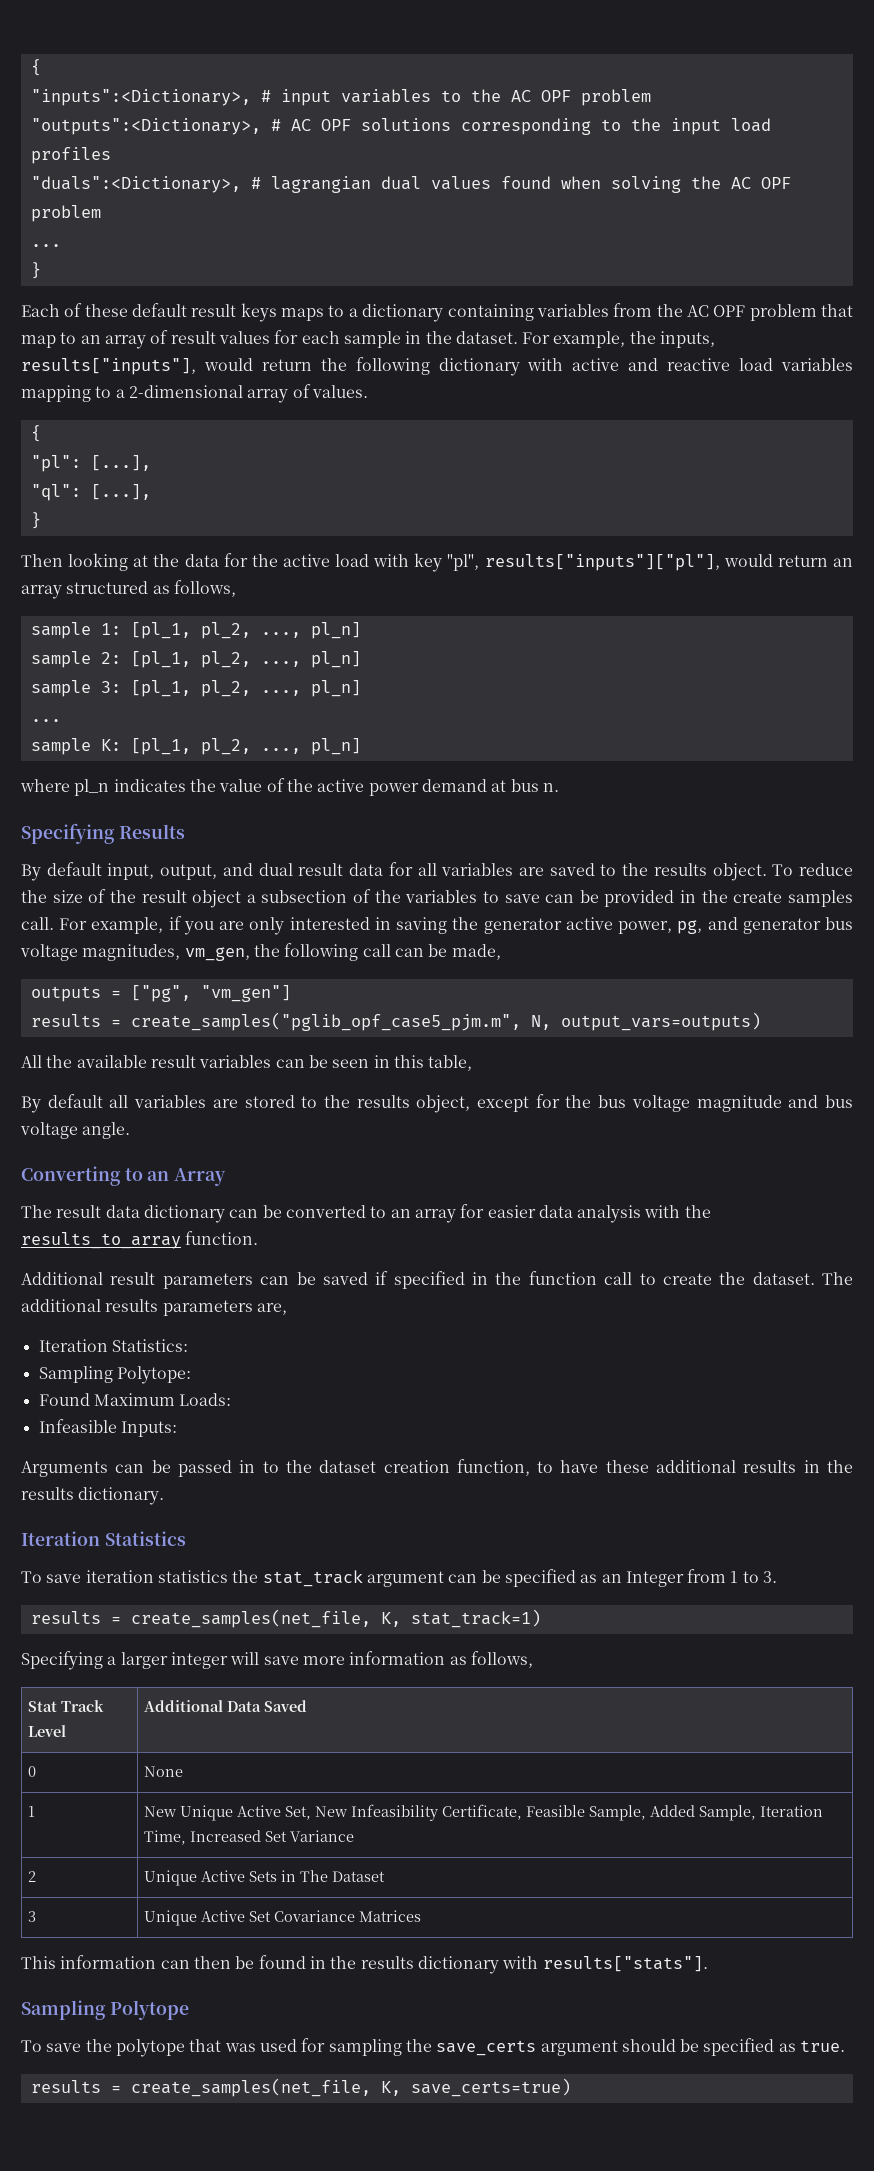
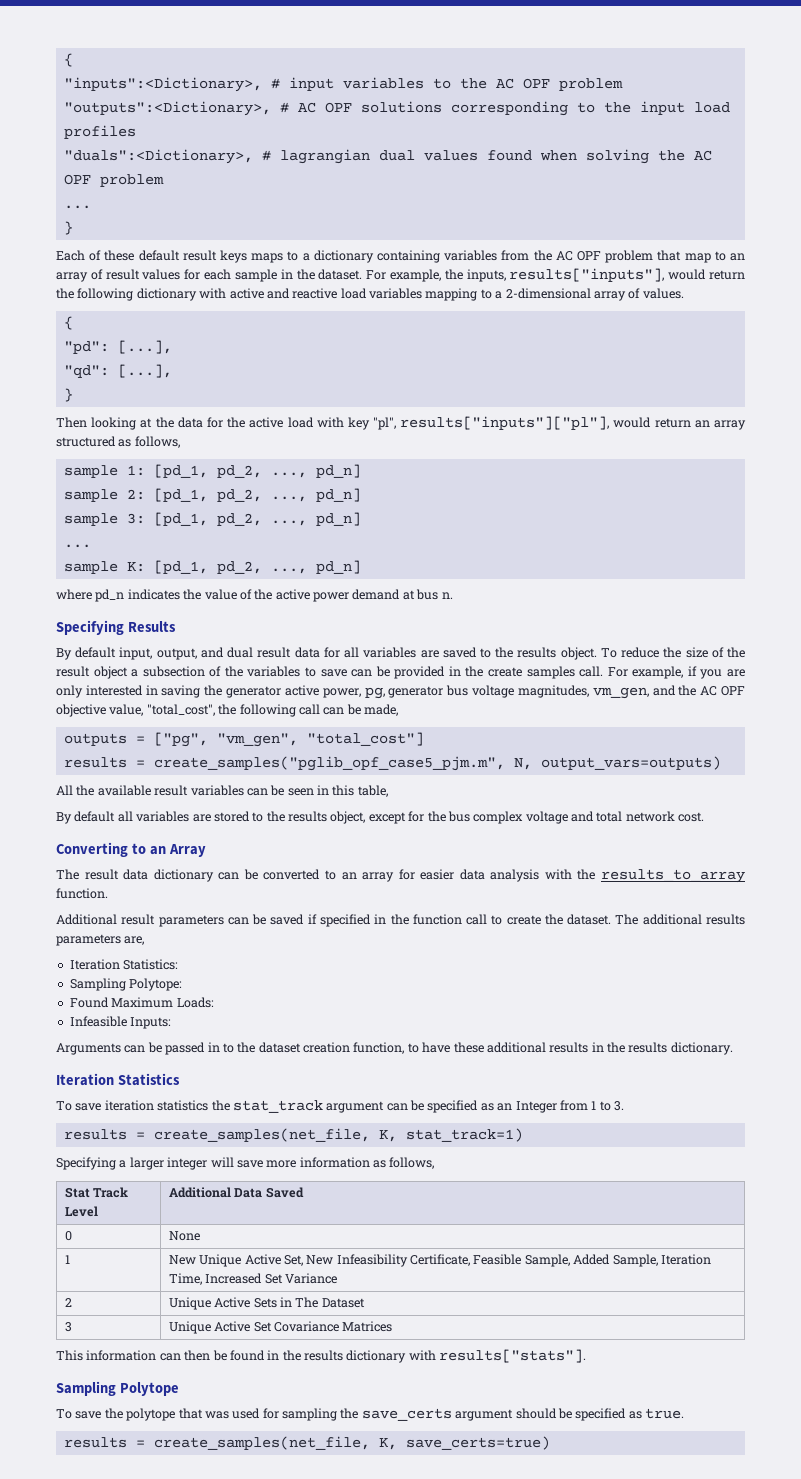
[30,455,151,472] [30,484,81,501] "pl": [...], // "ql": -> [63,340,172,354] [63,365,109,378] "pd": [...], // "qd":
[130,622,361,639] [30,651,361,668] [30,680,361,697] [pl_1, pl_2, ..., pl_n] // sample 2: [pl_1, pl_2, ..., pl_n] // sample 3: [pl_1, pl_2, ..., pl_n] -> [153,464,361,478] [63,488,361,502] [63,512,361,526] [pd_1, pd_2, ..., pd_n] // sample 2: [pd_1, pd_2, ..., pd_n] // sample 3: [pd_1, pd_2, ..., pd_n]
[130,738,361,755] [pl_1, pl_2, ..., pl_n] -> [153,560,361,574] [pd_1, pd_2, ..., pd_n]
[74,779,110,796] pl_n -> [95,589,125,602] pd_n
[707,917,738,930] and -> (385, 693) none
(250, 954) none -> [652,685,746,696] [56,704,215,717] and the AC OPF objective value, "total_cost",
[200,985,291,1002] "vm_gen"] -> [216,732,424,747] "vm_gen", "total_cost"]
[631,1095,854,1112] [20,1122,131,1139] voltage magnitude and bus voltage angle. -> [473,811,705,824] complex voltage and total network cost.

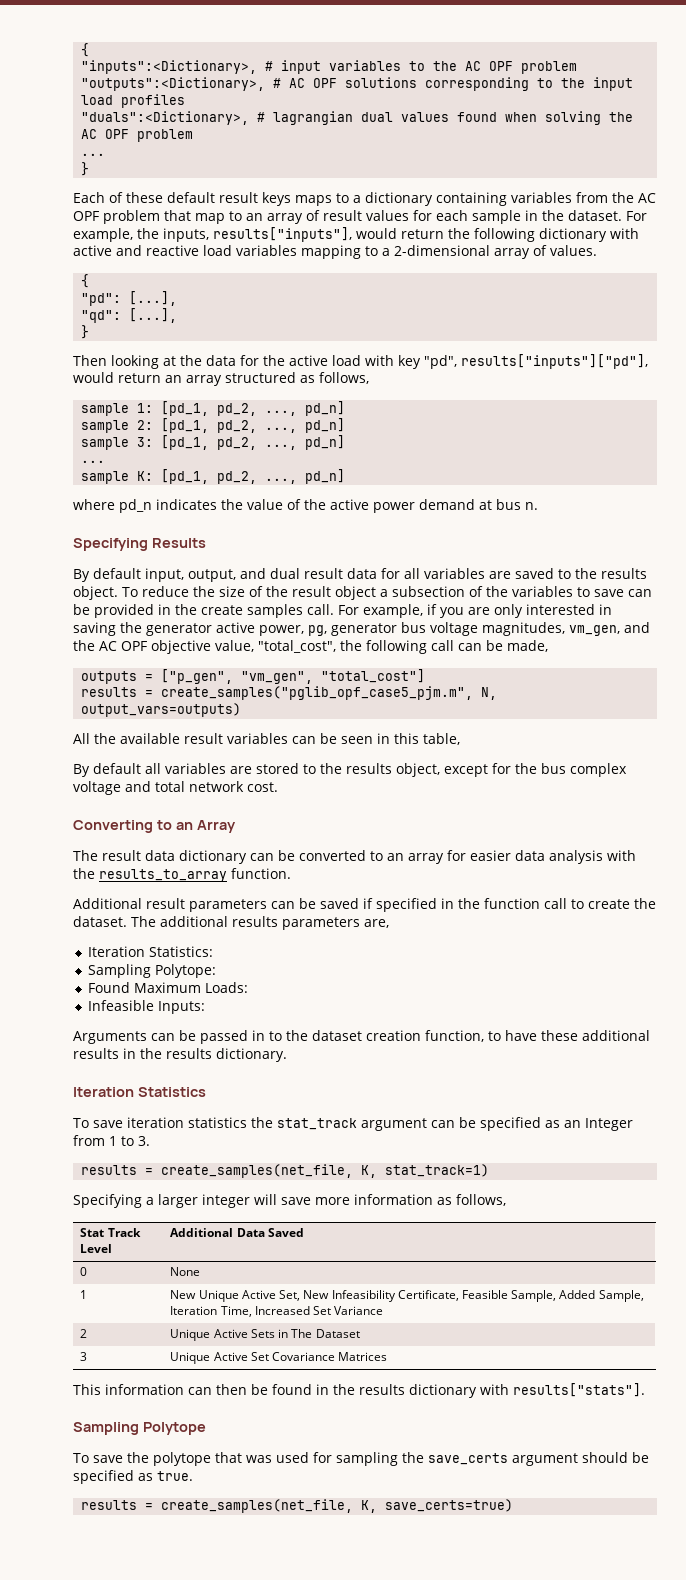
[373,416,610,430] "pl", results["inputs"]["pl"], -> [424,354,648,369] "pd", results["inputs"]["pd"],
[153,732,208,747] ["pg", -> [161,669,234,684] ["p_gen",

